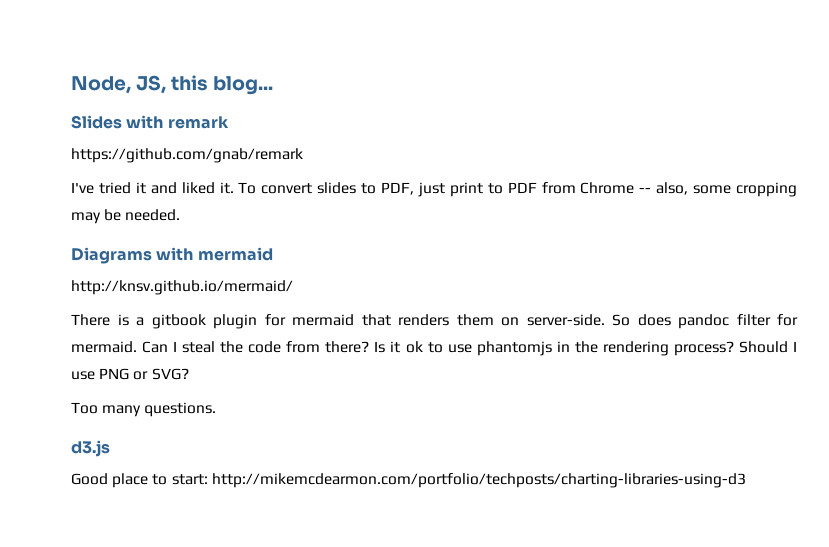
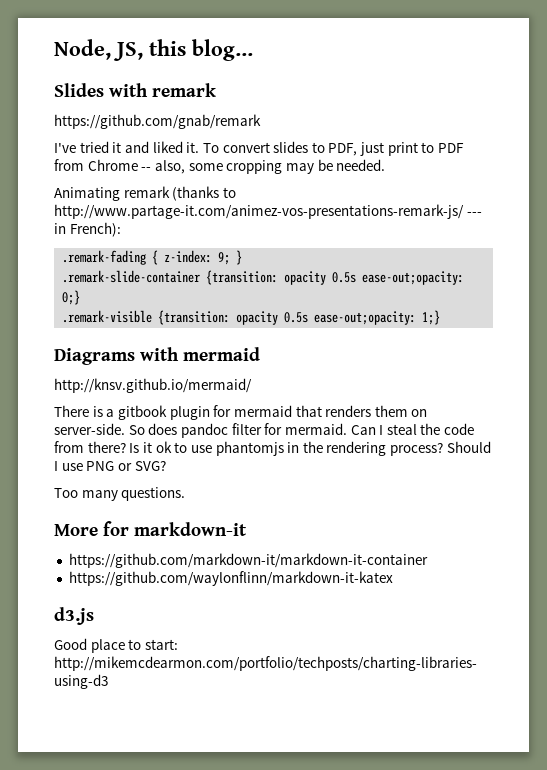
(181, 215) none -> [54,186,236,201] [54,204,482,219] [54,222,121,237] [62,250,243,265] [62,270,465,285] [62,290,81,305] [62,310,441,325] // Animating remark (thanks to http://www.partage-it.com/animez-vos-presentations-remark-js/ --- in French): // .remark-fading { z-index: 9; } // .remark-slide-container {transition: opacity 0.5s ease-out;opacity: 0;} // .remark-visible {transition: opacity 0.5s ease-out;opacity: 1;}
(217, 409) none -> [54,521,247,536] [68,553,428,568] [68,571,393,586] // More for markdown-it // https://github.com/markdown-it/markdown-it-container // https://github.com/waylonflinn/markdown-it-katex

